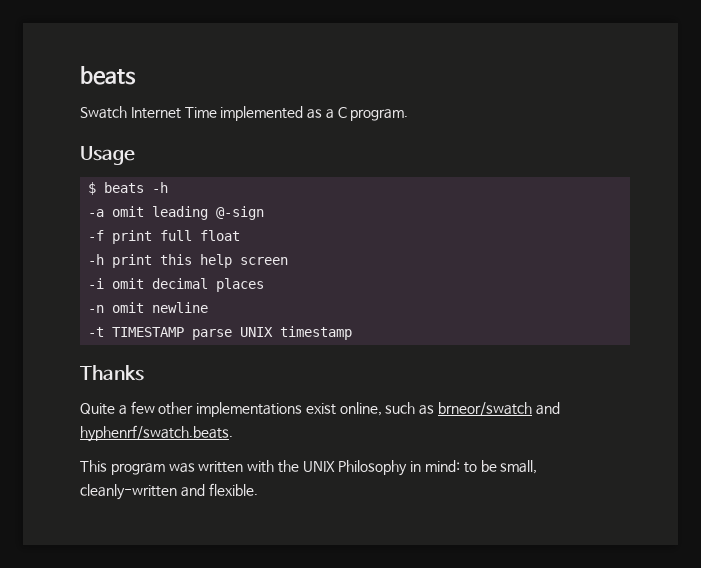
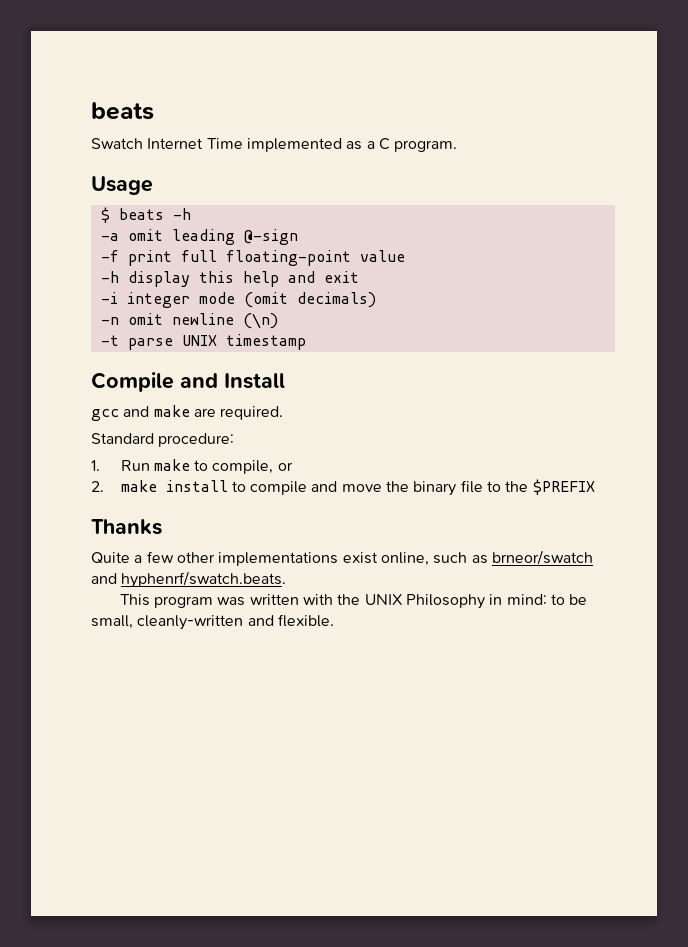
[200,230,241,241] [88,254,153,268] float // -h print -> [225,250,405,266] [100,271,190,287] floating-point value // -h display
[240,257,289,265] screen -> [287,271,359,283] and exit
[112,278,265,292] omit decimal places -> [126,292,376,308] integer mode (omit decimals)
(209, 307) none -> [242,313,278,329] (\n)
[112,327,185,337] TIMESTAMP -> (119, 340) none
(353, 333) none -> [91,372,285,392] [91,405,284,421] [91,433,235,447] [91,459,293,474] [91,479,595,496] // Compile and Install // gcc and make are required. // Standard procedure: // 1. Run make to compile, or // 2. make install to compile and move the binary file to the $PREFIX

